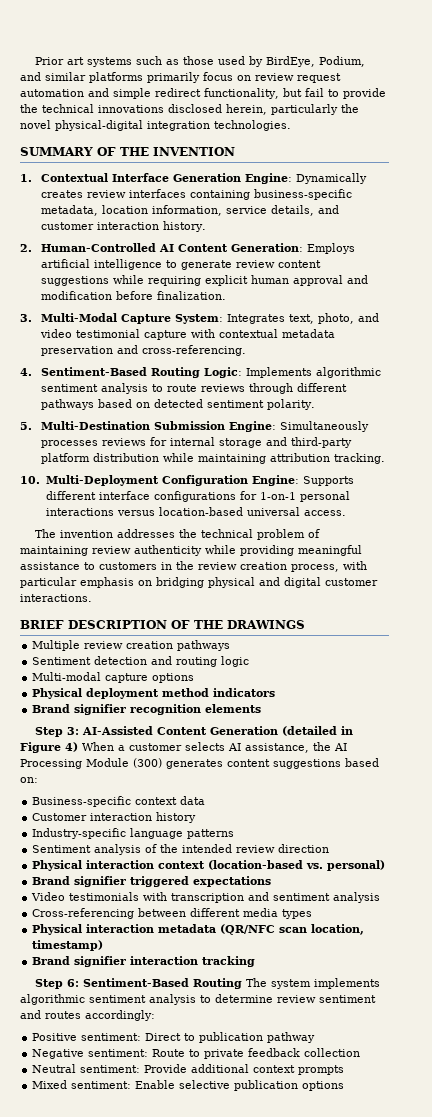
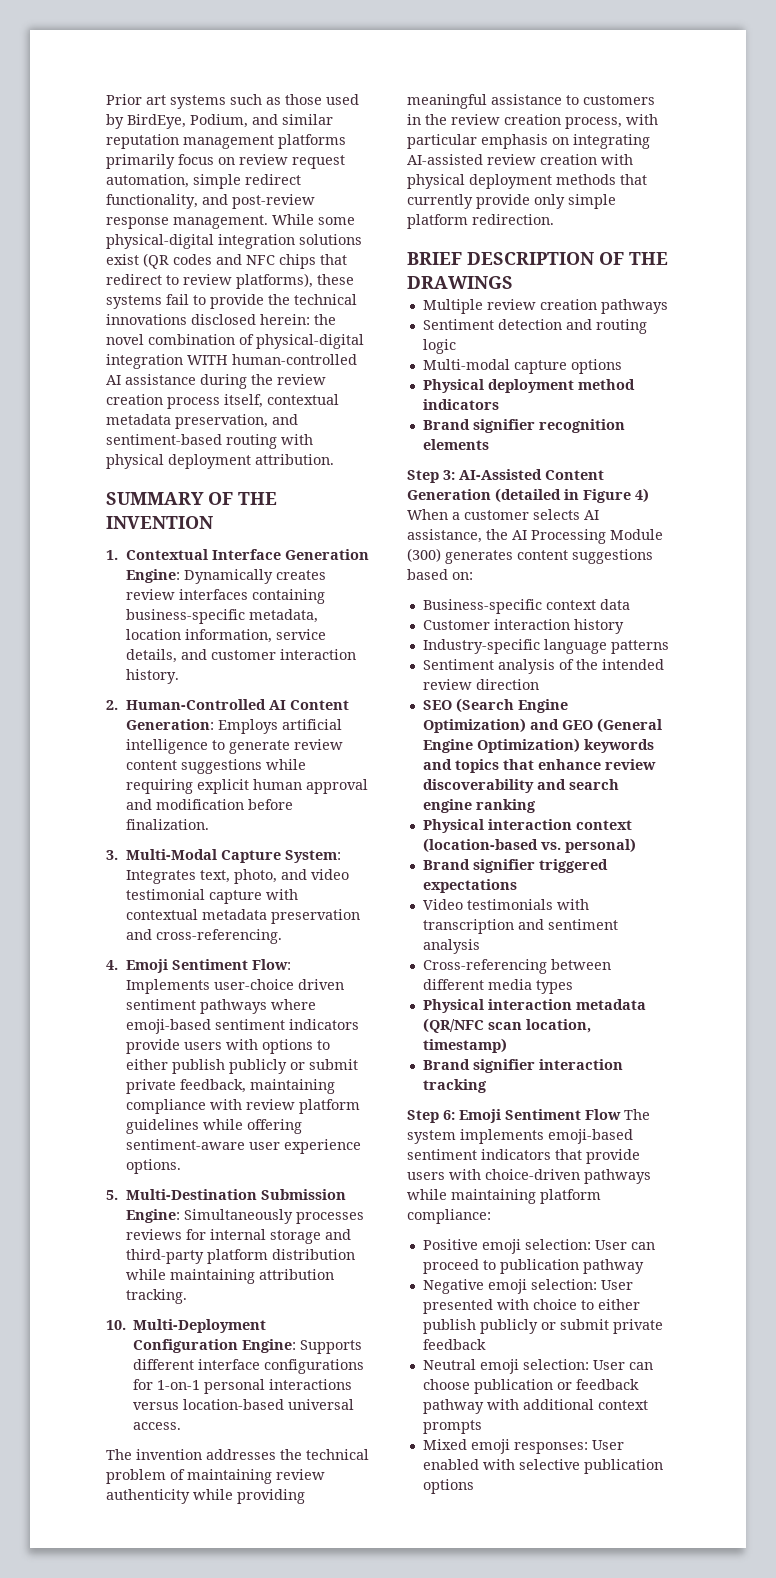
(86, 76) none -> [106,134,274,149] reputation management
[20,88,109,97] automation and -> [106,174,189,188] automation,
[282,88,302,97] but -> [202,194,315,209] [106,214,355,229] [106,234,362,249] [106,253,347,269] [106,273,354,289] [106,295,162,309] and post-review response management. While some physical-digital integration solutions exist (QR codes and NFC chips that redirect to review platforms), these systems
[226,104,359,115] [20,120,291,131] herein, particularly the novel physical-digital integration technologies. -> [260,314,336,325] [106,334,364,349] [106,354,357,369] [106,374,326,389] [106,394,339,409] [106,414,298,429] [106,434,313,449] [106,454,334,469] herein: the novel combination of physical-digital integration WITH human-controlled AI assistance during the review creation process itself, contextual metadata preservation, and sentiment-based routing with physical deployment attribution.
[41,367,382,378] [41,383,348,394] [41,399,316,410] Sentiment-Based Routing Logic: Implements algorithmic sentiment analysis to route reviews through different pathways based on detected sentiment polarity. -> [125,959,291,973] [125,979,344,994] [125,999,316,1014] [125,1019,359,1034] [125,1039,330,1054] [125,1059,358,1074] [125,1079,335,1094] [125,1099,360,1114] [125,1119,302,1134] [125,1139,361,1154] [125,1159,181,1174] Emoji Sentiment Flow: Implements user-choice driven sentiment pathways where emoji-based sentiment indicators provide users with options to either publish publicly or submit private feedback, maintaining compliance with review platform guidelines while offering sentiment-aware user experience options.
[156,577,378,588] [20,594,92,602] bridging physical and digital customer interactions. -> [573,134,650,149] [407,154,633,165] [407,174,647,189] [407,194,616,209] [407,214,554,229] integrating AI-assisted review creation with physical deployment methods that currently provide only simple platform redirection.
(330, 848) none -> [422,698,568,713] [422,718,662,733] [422,738,654,753] [422,759,656,773] [422,779,619,793] [422,799,536,813] // SEO (Search Engine Optimization) and GEO (General Engine Optimization) keywords and topics that enhance review discoverability and search engine ranking
[83,978,381,989] [20,994,376,1005] [20,1010,155,1021] [32,1032,316,1043] [32,1049,201,1059] Sentiment-Based Routing The system implements algorithmic sentiment analysis to determine review sentiment and routes accordingly: // Positive sentiment: Direct to publication pathway // Negative sentiment: Route to -> [459,1109,650,1123] [407,1129,633,1144] [407,1149,640,1164] [407,1169,651,1184] [407,1189,601,1204] [407,1209,491,1224] [422,1239,655,1254] [422,1259,644,1274] [422,1279,633,1294] [422,1299,640,1314] [422,1319,609,1334] Emoji Sentiment Flow The system implements emoji-based sentiment indicators that provide users with choice-driven pathways while maintaining platform compliance: // Positive emoji selection: User can proceed to publication pathway // Negative emoji selection: User presented with choice to either publish publicly or submit
[304,1048,361,1057] collection -> (486, 1344) none
[80,1064,188,1073] sentiment: Provide -> [479,1359,653,1374] [422,1379,639,1394] [422,1399,519,1414] emoji selection: User can choose publication or feedback pathway with
[71,1080,176,1089] sentiment: Enable -> [470,1439,624,1454] [422,1459,515,1470] emoji responses: User enabled with

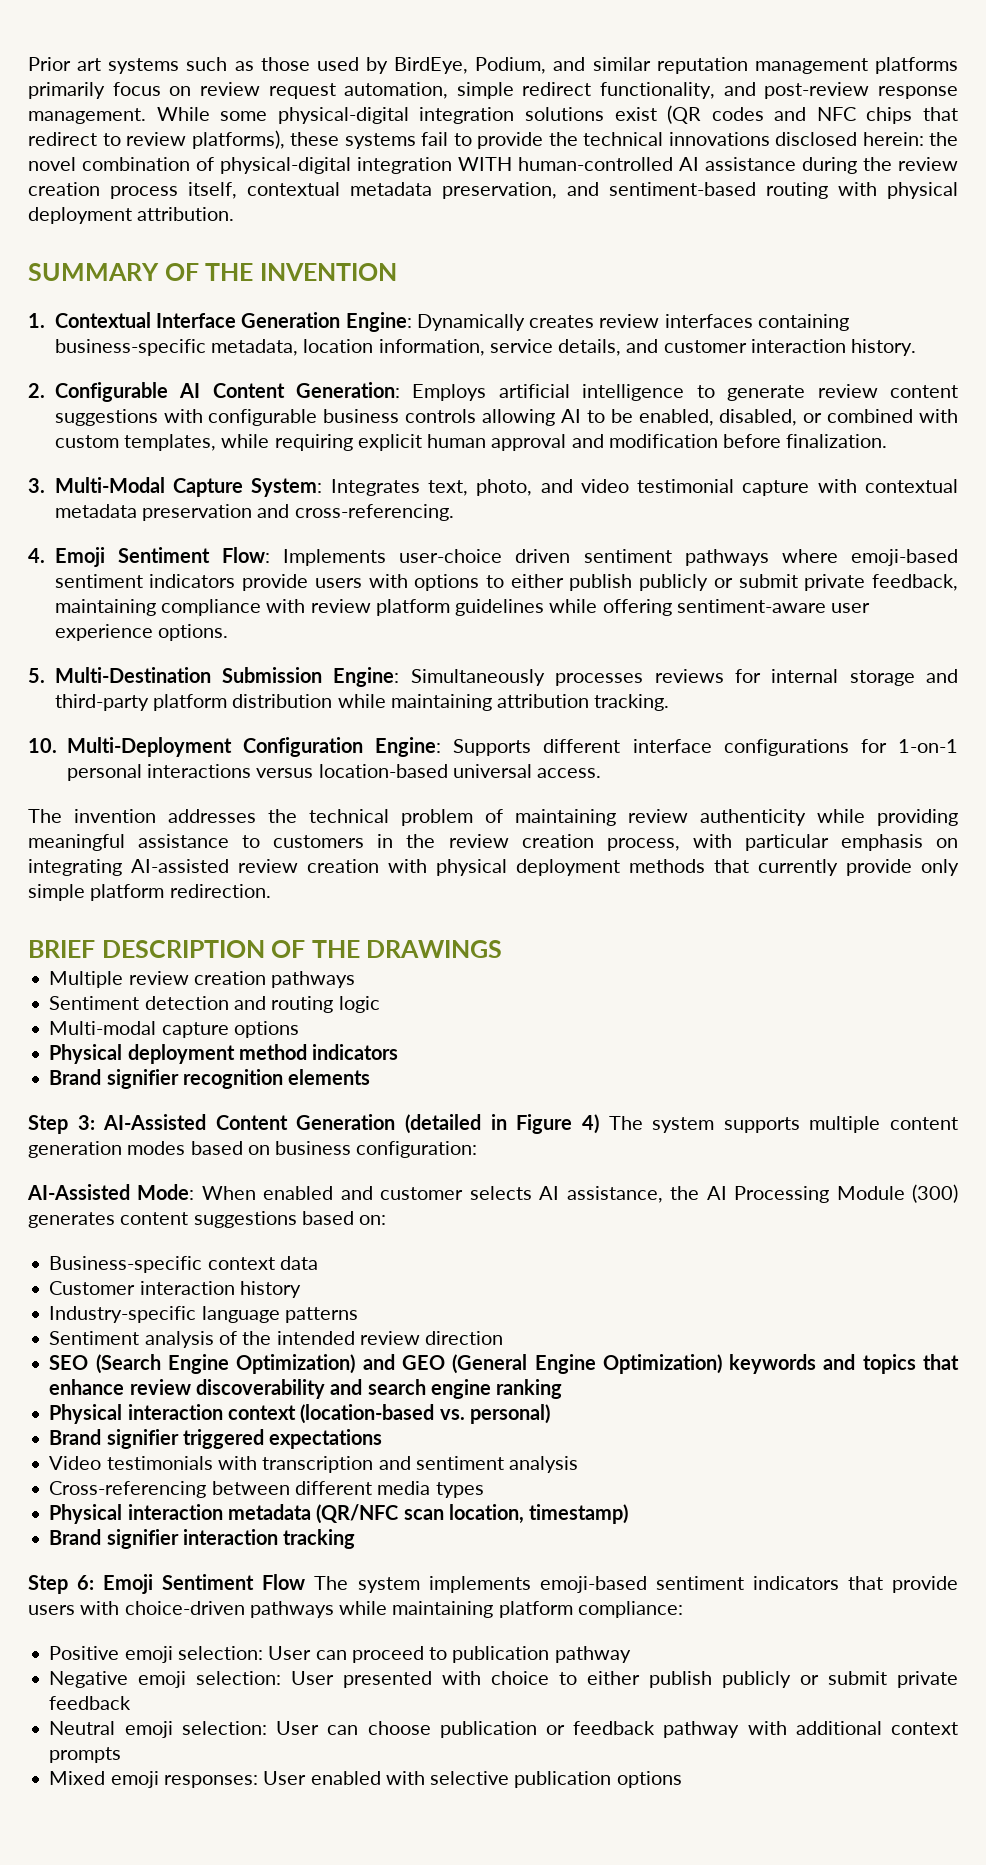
[125,699,266,710] Human-Controlled -> [54,382,168,402] Configurable
(262, 766) none -> [163,409,959,426] [54,434,217,451] with configurable business controls allowing AI to be enabled, disabled, or combined with custom templates,
[407,509,460,520] When a -> [608,1116,959,1133] [28,1141,478,1158] [27,1184,373,1200] The system supports multiple content generation modes based on business configuration: // AI-Assisted Mode: When enabled and

